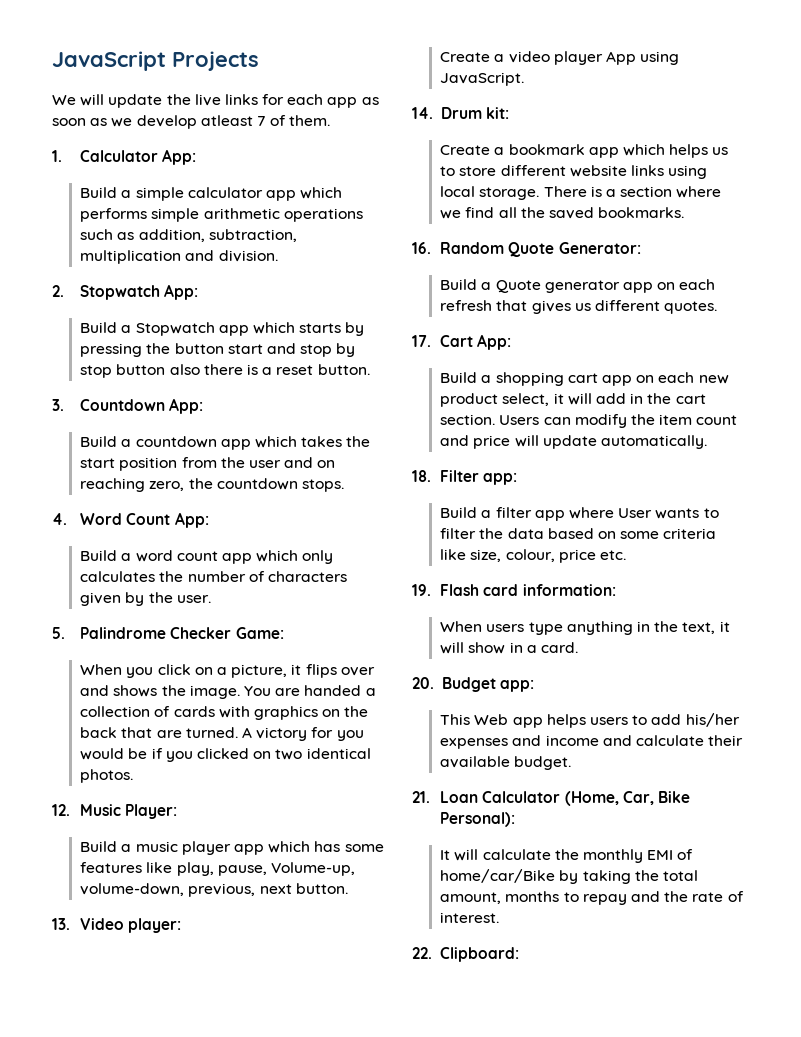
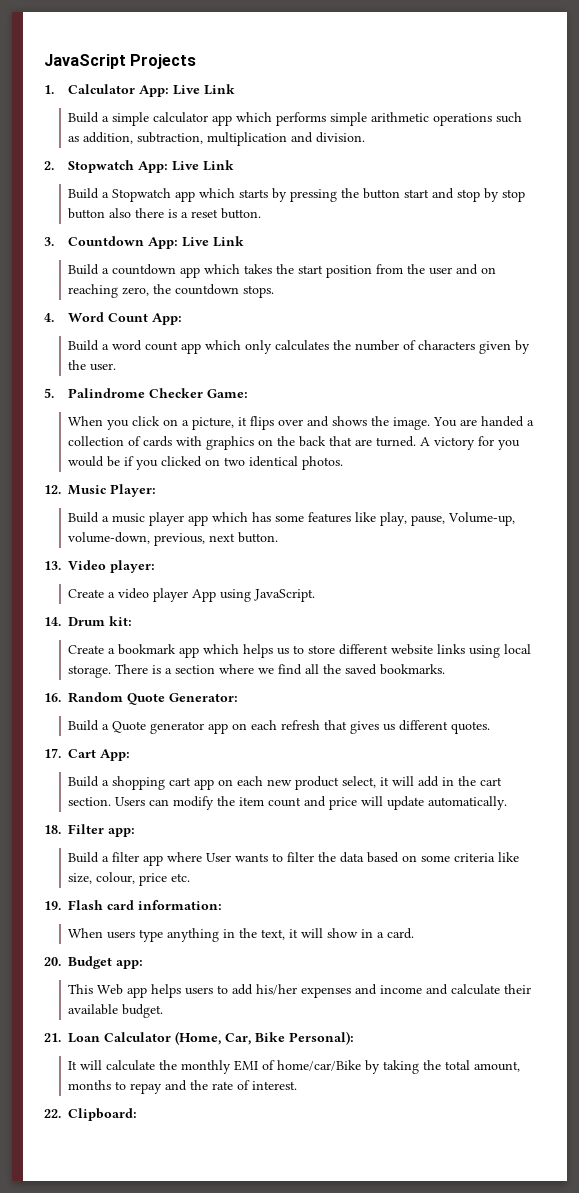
[52,94,379,108] [52,115,331,129] // We will update the live links for each app as soon as we develop atleast 7 of them. -> (197, 61) none
(197, 157) none -> [173,84,236,95] Live Link
(199, 292) none -> [172,160,235,171] Live Link
(204, 406) none -> [182,236,245,247] Live Link

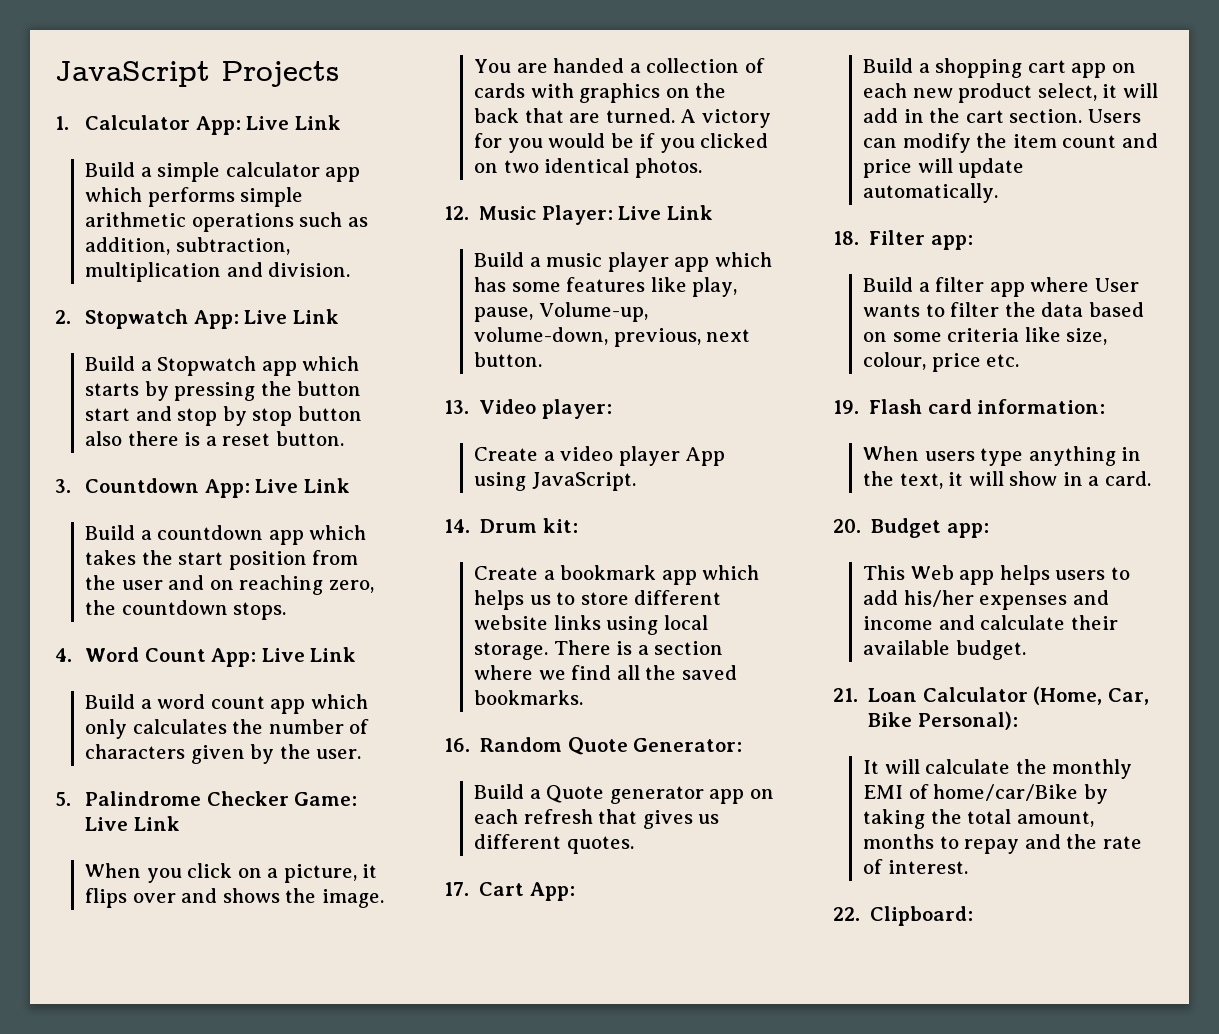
(183, 319) none -> [261,647,357,662] Live Link
(249, 393) none -> [85,816,180,831] Live Link
(157, 490) none -> [618,205,713,220] Live Link

